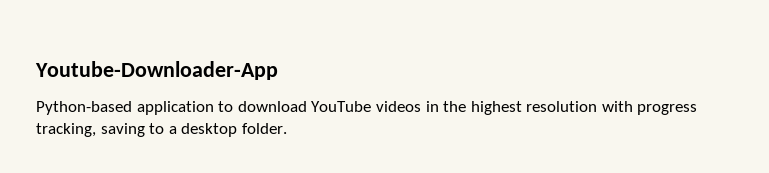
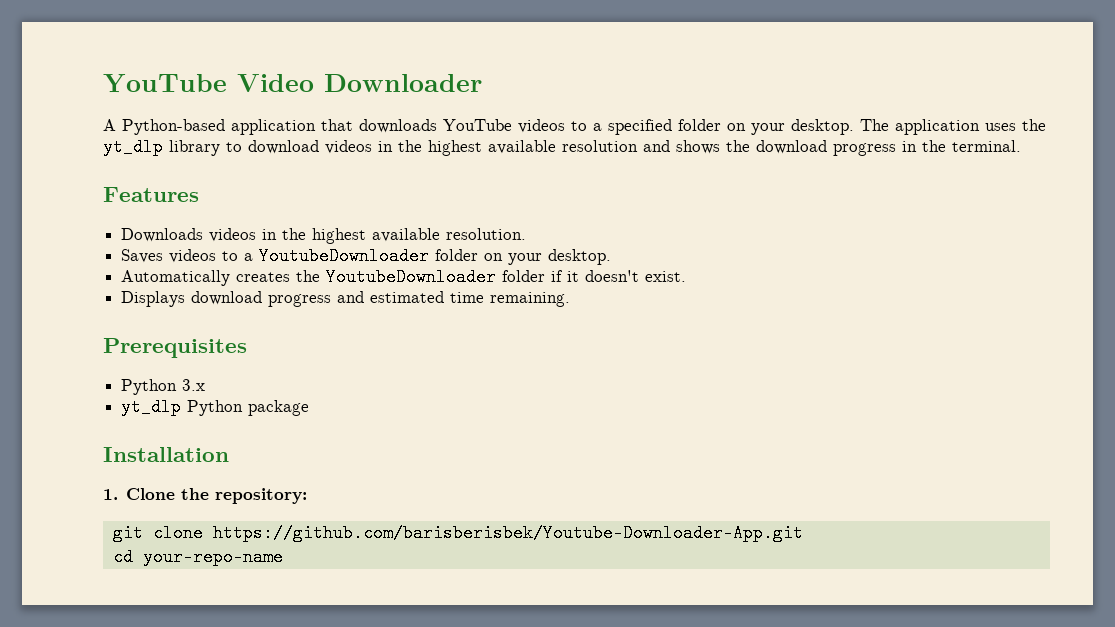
[35,61,278,80] [36,101,214,115] Youtube-Downloader-App // Python-based application -> [103,74,482,93] [103,119,1046,135] [103,138,220,156] YouTube Video Downloader // A Python-based application that downloads YouTube videos to a specified folder on your desktop. The application uses the yt_dlp library
[311,101,698,115] [36,123,287,137] YouTube videos in the highest resolution with progress tracking, saving to a desktop folder. -> [325,140,1021,156] [103,187,199,202] [121,228,527,244] [121,247,612,265] [121,268,687,286] [121,291,571,307] [103,338,247,358] [121,379,206,395] [121,398,310,416] [103,447,229,462] [103,488,308,504] [112,524,803,542] [112,548,283,566] videos in the highest available resolution and shows the download progress in the terminal. // Features // Downloads videos in the highest available resolution. // Saves videos to a YoutubeDownloader folder on your desktop. // Automatically creates the YoutubeDownloader folder if it doesn't exist. // Displays download progress and estimated time remaining. // Prerequisites // Python 3.x // yt_dlp Python package // Installation // 1. Clone the repository: // git clone https://github.com/barisberisbek/Youtube-Downloader-App.git // cd your-repo-name

